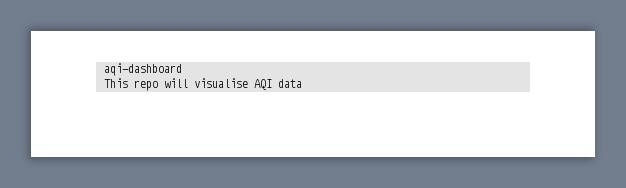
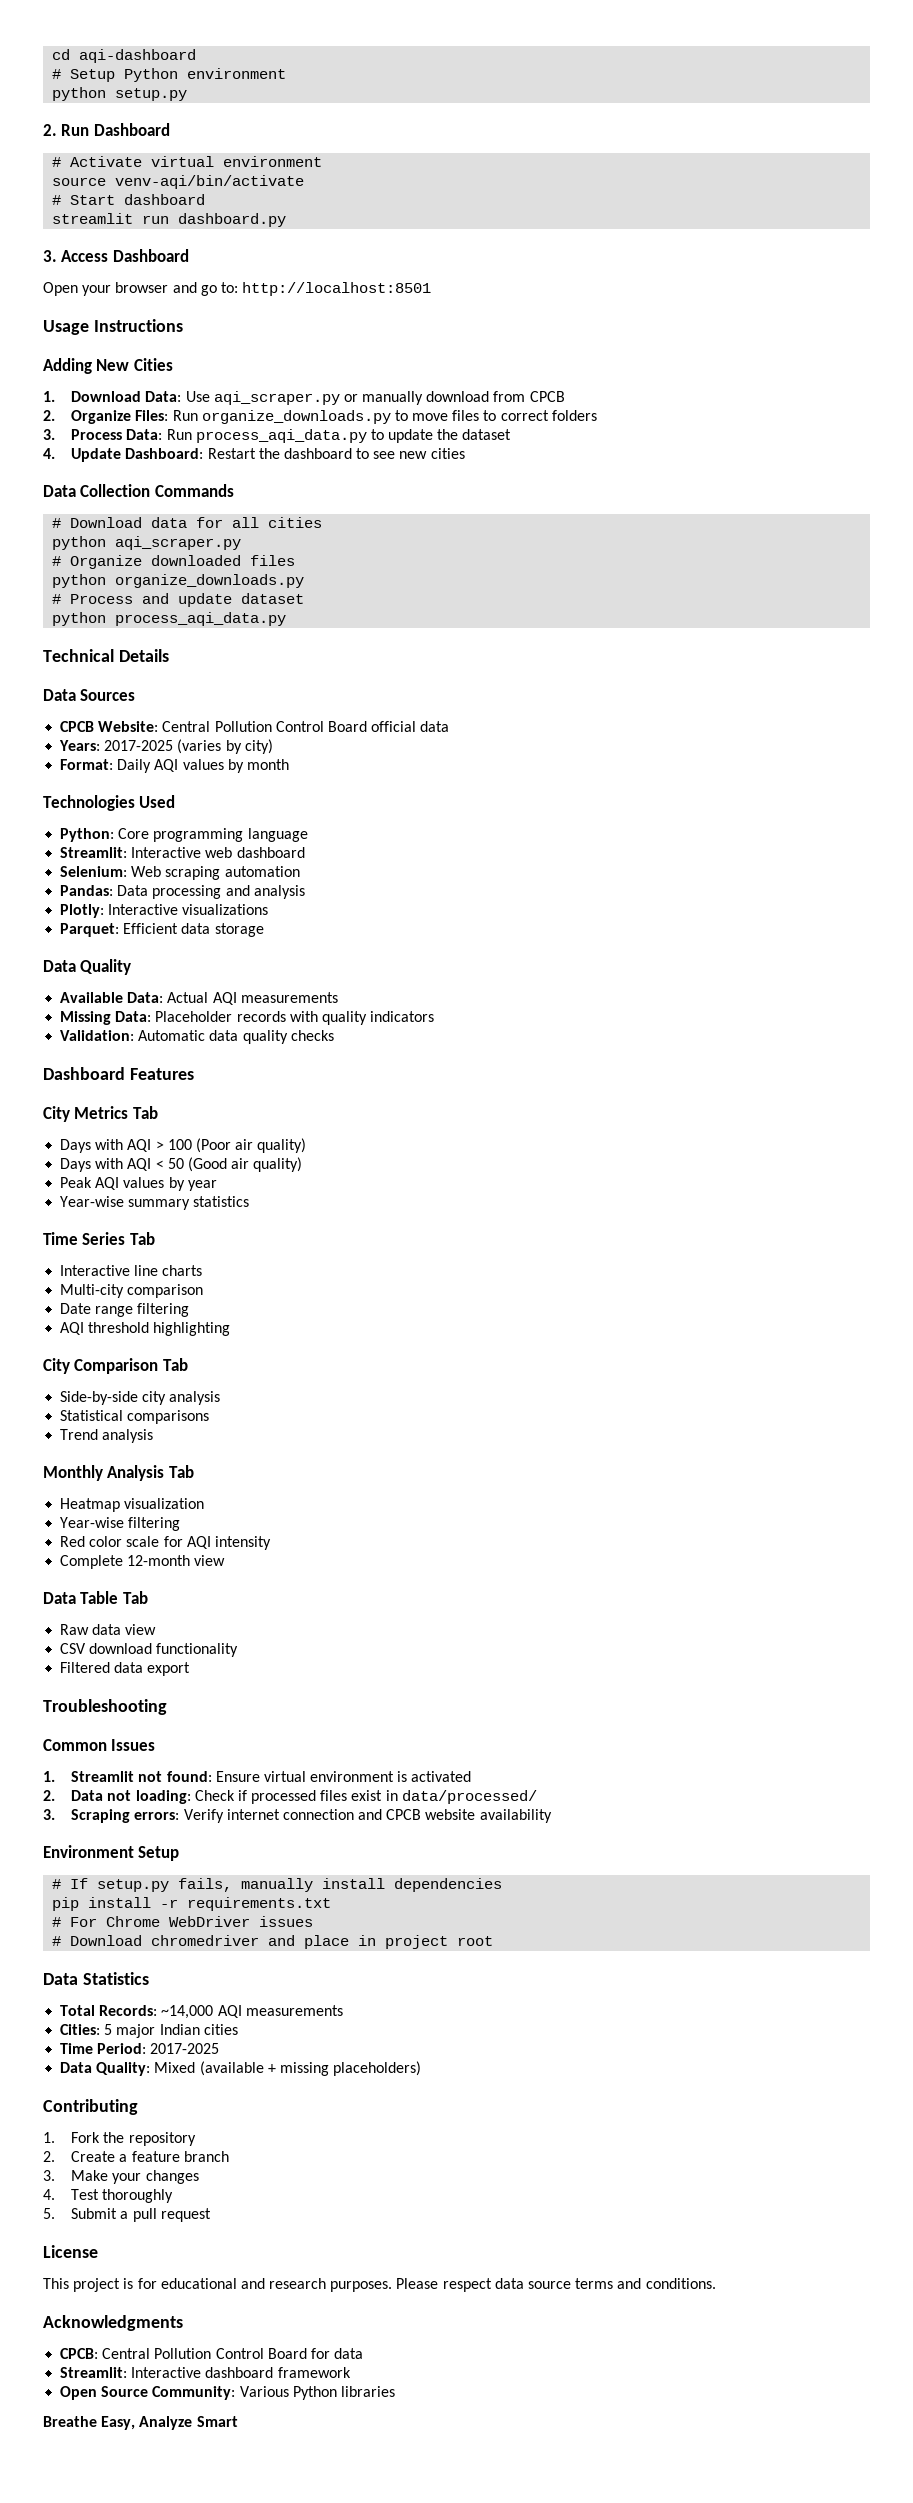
(104, 69) none -> [52,49,71,60] cd
[104,78,303,91] This repo will visualise AQI data -> [52,68,287,82] [52,87,188,101] [43,123,170,136] [52,156,323,167] [52,175,305,189] [52,194,206,205] [52,213,287,227] [43,249,189,262] [43,282,432,296] [43,319,183,335] [43,358,173,374] [43,391,565,405] [43,410,597,424] [43,429,512,443] [43,448,465,462] [43,484,234,497] [52,517,323,528] [52,536,242,550] [52,555,296,569] [52,574,305,588] [52,593,305,607] [52,612,287,626] [43,649,169,662] [43,689,136,701] [60,721,450,732] [59,739,273,754] [60,759,289,773] [43,795,176,811] [60,828,308,842] [60,847,305,858] [60,866,300,880] [60,885,305,899] [60,904,269,918] [60,923,264,937] [43,959,132,975] [60,992,338,1005] [60,1011,435,1025] [60,1030,334,1044] [43,1067,194,1080] [43,1106,158,1122] [60,1138,307,1153] [60,1157,303,1172] [60,1177,217,1191] [60,1196,250,1210] [43,1232,155,1245] [60,1265,203,1276] [60,1284,204,1298] [60,1303,190,1317] [60,1322,231,1336] [43,1358,188,1374] [60,1391,221,1405] [60,1410,210,1424] [60,1429,154,1443] [43,1465,194,1481] [60,1498,205,1512] [60,1517,181,1531] [60,1536,271,1550] [60,1555,226,1569] [43,1591,148,1604] [60,1624,157,1635] [60,1643,239,1657] [60,1662,191,1676] [43,1699,167,1715] [43,1739,156,1751] [43,1771,472,1782] [43,1790,537,1804] [43,1809,552,1823] [43,1845,180,1861] [52,1878,503,1892] [52,1897,332,1911] [52,1916,314,1927] [52,1935,494,1949] [43,1972,149,1985] [60,2005,343,2019] [60,2024,238,2038] [60,2043,220,2054] [60,2061,422,2076] [43,2099,138,2115] [43,2132,196,2146] [43,2151,229,2162] [43,2170,199,2184] [43,2189,174,2203] [43,2208,211,2222] [43,2245,98,2258] [43,2278,716,2292] [43,2315,183,2331] [60,2348,364,2359] [60,2367,351,2378] [60,2386,395,2400] [43,2416,238,2430] # Setup Python environment // python setup.py // 2. Run Dashboard // # Activate virtual environment // source venv-aqi/bin/activate // # Start dashboard // streamlit run dashboard.py // 3. Access Dashboard // Open your browser and go to: http://localhost:8501 // Usage Instructions // Adding New Cities // 1. Download Data: Use aqi_scraper.py or manually download from CPCB // 2. Organize Files: Run organize_downloads.py to move files to correct folders // 3. Process Data: Run process_aqi_data.py to update the dataset // 4. Update Dashboard: Restart the dashboard to see new cities // Data Collection Commands // # Download data for all cities // python aqi_scraper.py // # Organize downloaded files // python organize_downloads.py // # Process and update dataset // python process_aqi_data.py // Technical Details // Data Sources // CPCB Website: Central Pollution Control Board official data // Years: 2017-2025 (varies by city) // Format: Daily AQI values by month // Technologies Used // Python: Core programming language // Streamlit: Interactive web dashboard // Selenium: Web scraping automation // Pandas: Data processing and analysis // Plotly: Interactive visualizations // Parquet: Efficient data storage // Data Quality // Available Data: Actual AQI measurements // Missing Data: Placeholder records with quality indicators // Validation: Automatic data quality checks // Dashboard Features // City Metrics Tab // Days with AQI > 100 (Poor air quality) // Days with AQI < 50 (Good air quality) // Peak AQI values by year // Year-wise summary statistics // Time Series Tab // Interactive line charts // Multi-city comparison // Date range filtering // AQI threshold highlighting // City Comparison Tab // Side-by-side city analysis // Statistical comparisons // Trend analysis // Monthly Analysis Tab // Heatmap visualization // Year-wise filtering // Red color scale for AQI intensity // Complete 12-month view // Data Table Tab // Raw data view // CSV download functionality // Filtered data export // Troubleshooting // Common Issues // 1. Streamlit not found: Ensure virtual environment is activated // 2. Data not loading: Check if processed files exist in data/processed/ // 3. Scraping errors: Verify internet connection and CPCB website availability // Environment Setup // # If setup.py fails, manually install dependencies // pip install -r requirements.txt // # For Chrome WebDriver issues // # Download chromedriver and place in project root // Data Statistics // Total Records: ~14,000 AQI measurements // Cities: 5 major Indian cities // Time Period: 2017-2025 // Data Quality: Mixed (available + missing placeholders) // Contributing // 1. Fork the repository // 2. Create a feature branch // 3. Make your changes // 4. Test thoroughly // 5. Submit a pull request // License // This project is for educational and research purposes. Please respect data source terms and conditions. // Acknowledgments // CPCB: Central Pollution Control Board for data // Streamlit: Interactive dashboard framework // Open Source Community: Various Python libraries // Breathe Easy, Analyze Smart

